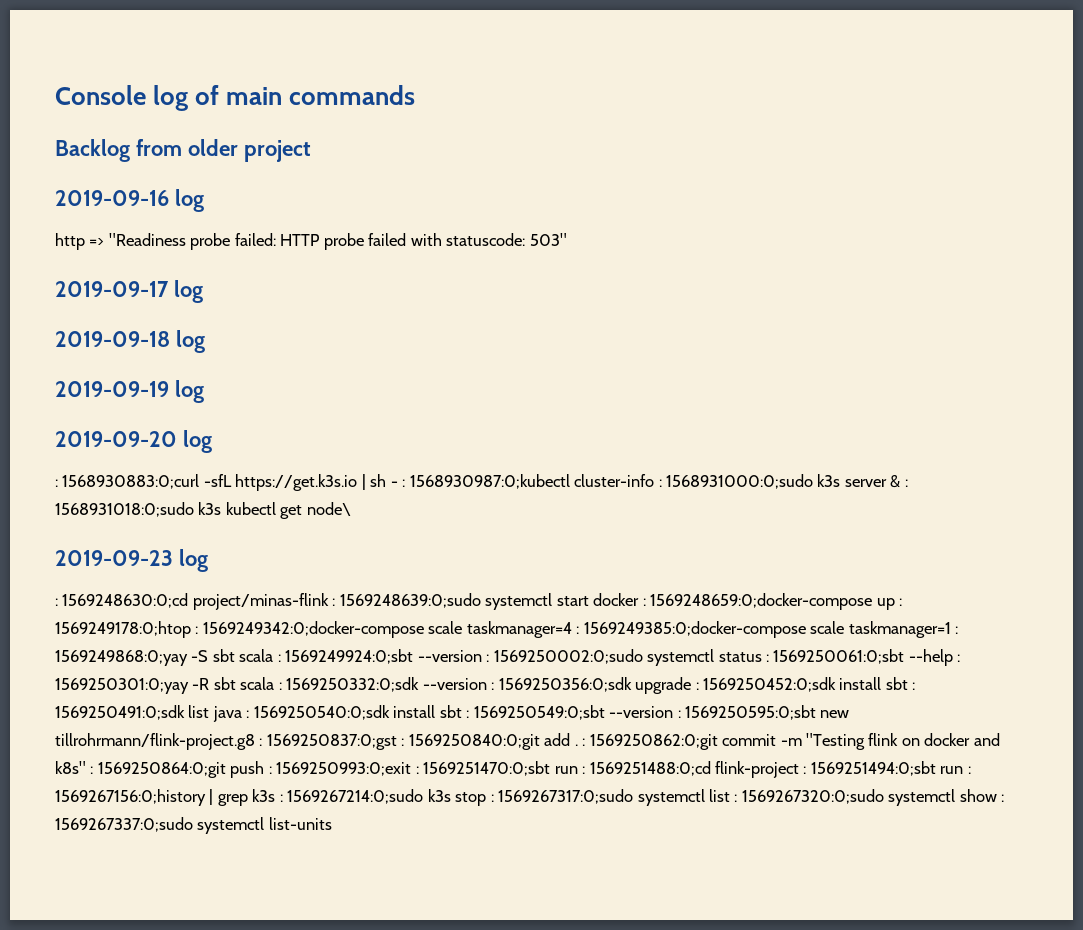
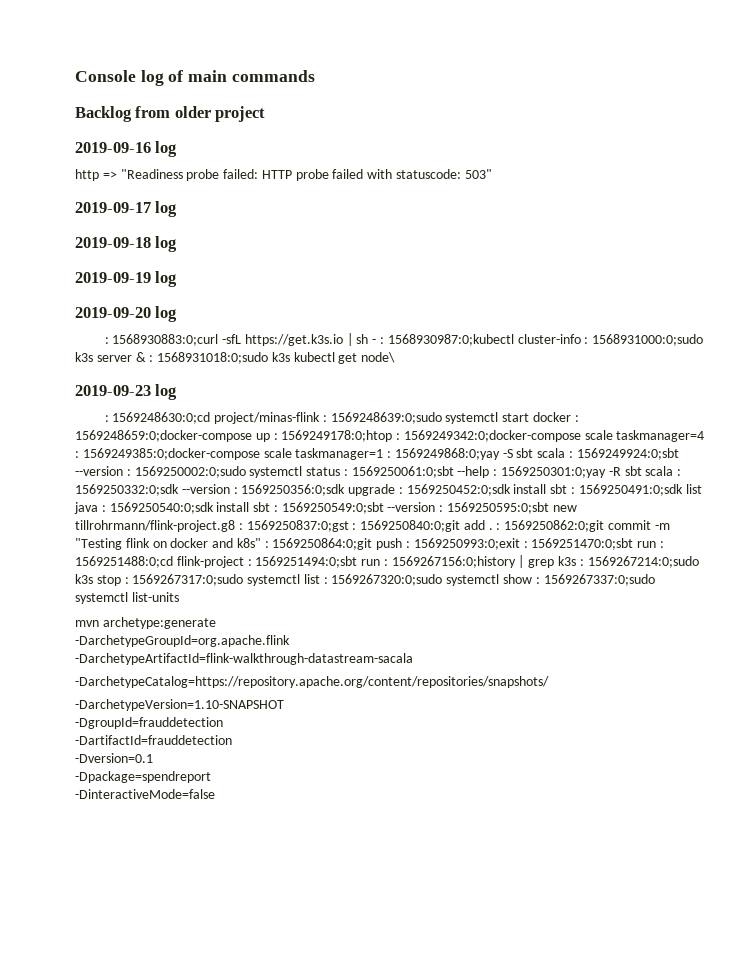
(332, 823) none -> [75,617,216,629] [75,635,290,647] [75,653,413,665] [75,676,549,688] [75,699,284,711] [75,717,223,729] [75,735,232,745] [75,753,153,763] [75,771,211,783] [75,789,215,799] // mvn archetype:generate // -DarchetypeGroupId=org.apache.flink // -DarchetypeArtifactId=flink-walkthrough-datastream-sacala // -DarchetypeCatalog=https://repository.apache.org/content/repositories/snapshots/ // -DarchetypeVersion=1.10-SNAPSHOT // -DgroupId=frauddetection // -DartifactId=frauddetection // -Dversion=0.1 // -Dpackage=spendreport // -DinteractiveMode=false

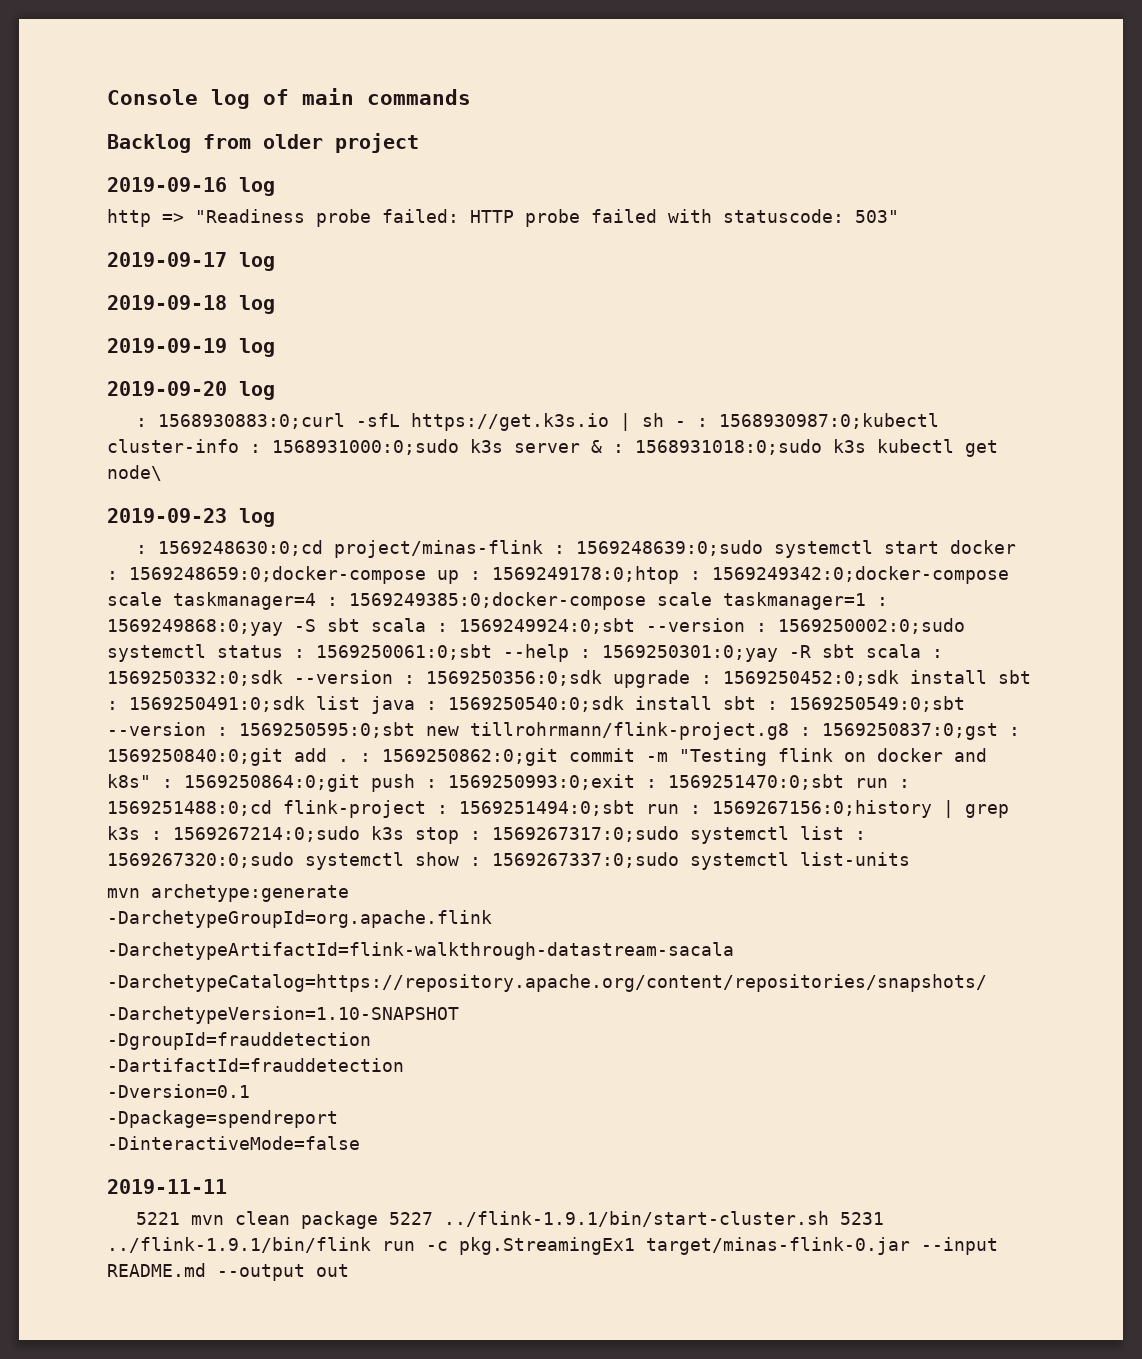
(215, 794) none -> [107,1179,227,1194] [135,1211,884,1229] [107,1237,998,1255] [107,1263,349,1281] // 2019-11-11 // 5221 mvn clean package 5227 ../flink-1.9.1/bin/start-cluster.sh 5231 ../flink-1.9.1/bin/flink run -c pkg.StreamingEx1 target/minas-flink-0.jar --input README.md --output out

